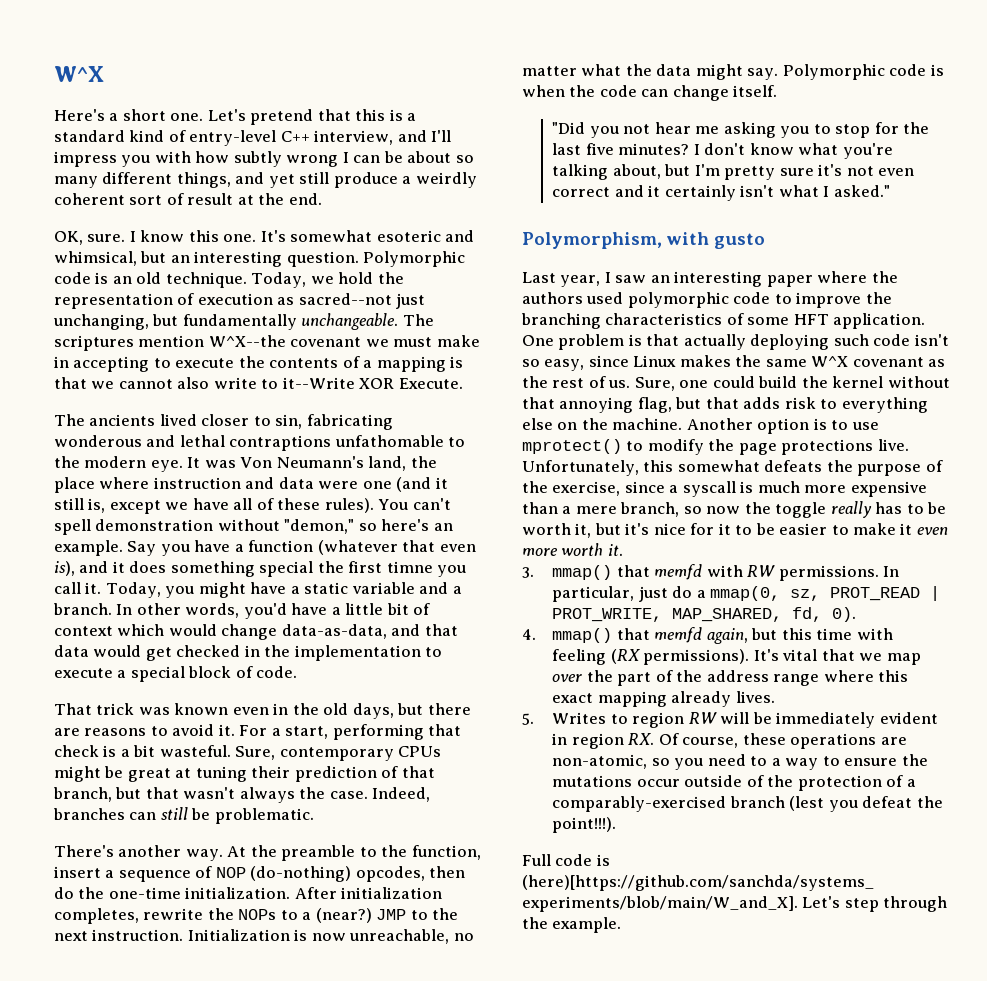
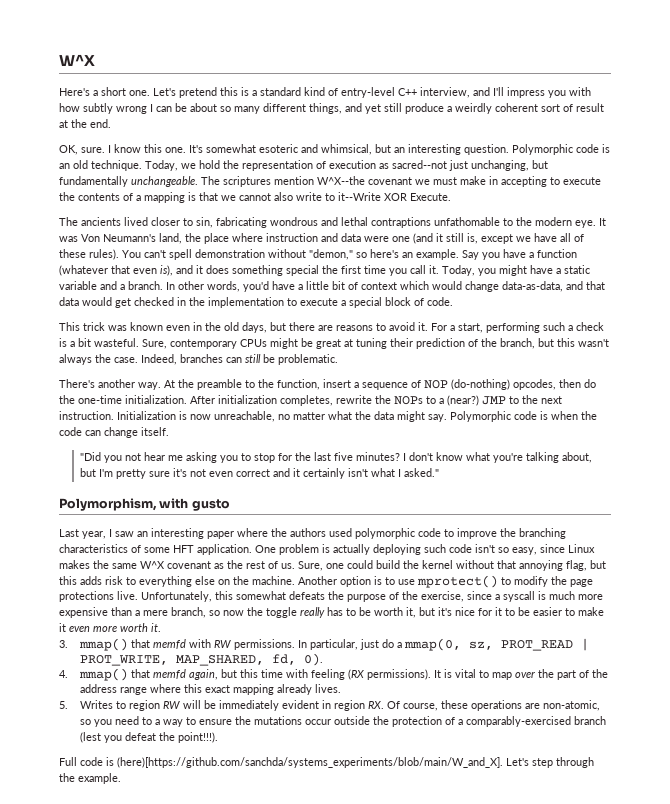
[317,109,351,121] that -> (217, 92) none
[54,435,142,447] wonderous -> [270,217,318,226] wondrous
[386,561,433,573] timne -> [364,265,386,274] time
[54,703,92,715] That -> [59,322,80,331] This
[428,724,462,736] that -> [543,322,573,331] such a
[401,766,435,778] that -> [481,338,497,347] the
[145,787,179,799] that -> [557,338,575,347] this
[646,334,680,346] that -> (330, 548) none
[705,397,739,409] that -> [59,576,77,585] this
[753,649,883,661] It's vital that we -> [434,669,490,678] It is vital to
[746,775,764,787] of -> (371, 720) none

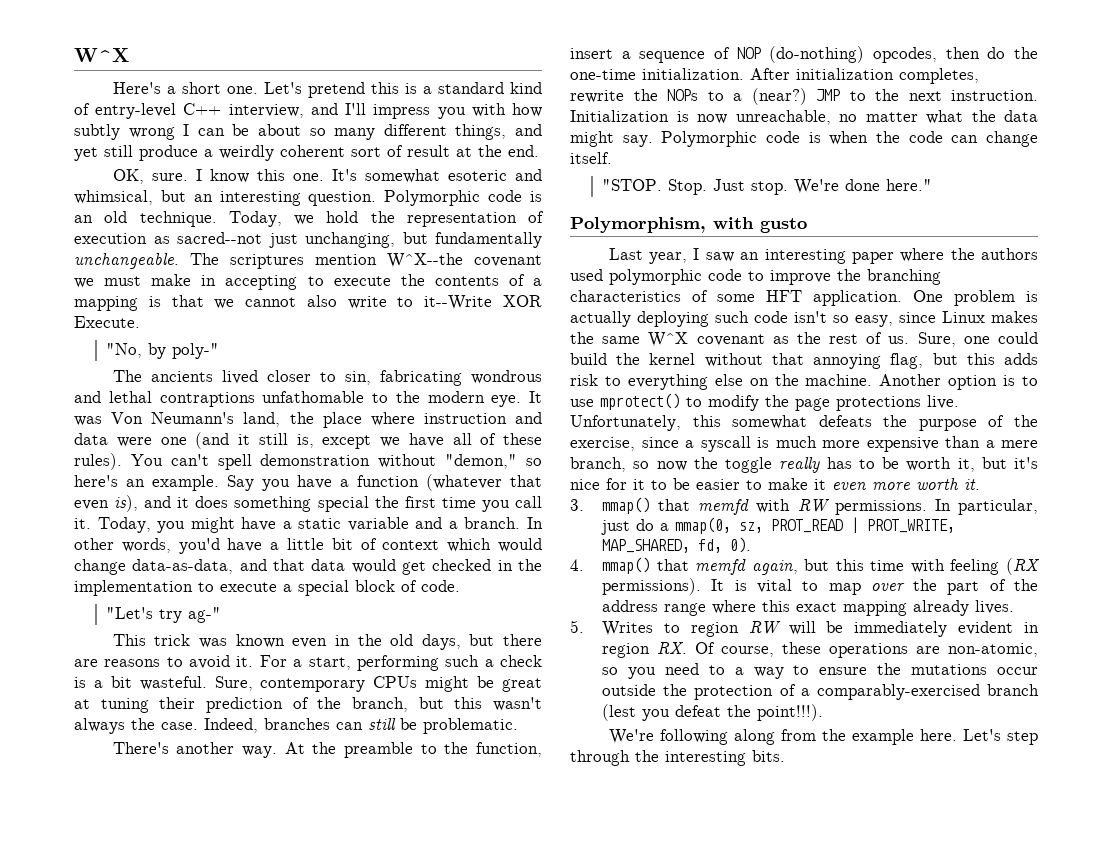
(451, 197) none -> [106,343,220,359] // "No, by poly-"
(453, 301) none -> [106,607,222,623] // "Let's try ag-"
[80,452,593,463] [80,468,440,479] "Did you not hear me asking you to stop for the last five minutes? I don't know what you're talking about, but I'm pretty sure it's not even correct and it certainly isn't what I asked." -> [602,179,933,195] "STOP. Stop. Just stop. We're done here."
[59,757,503,768] Full code is (here)[https://github.com/sanchda/systems_experiments/blob/main/W_and_X]. -> [608,729,957,745] We're following along from the example here.
[78,773,121,784] example. -> [665,750,785,766] interesting bits.

